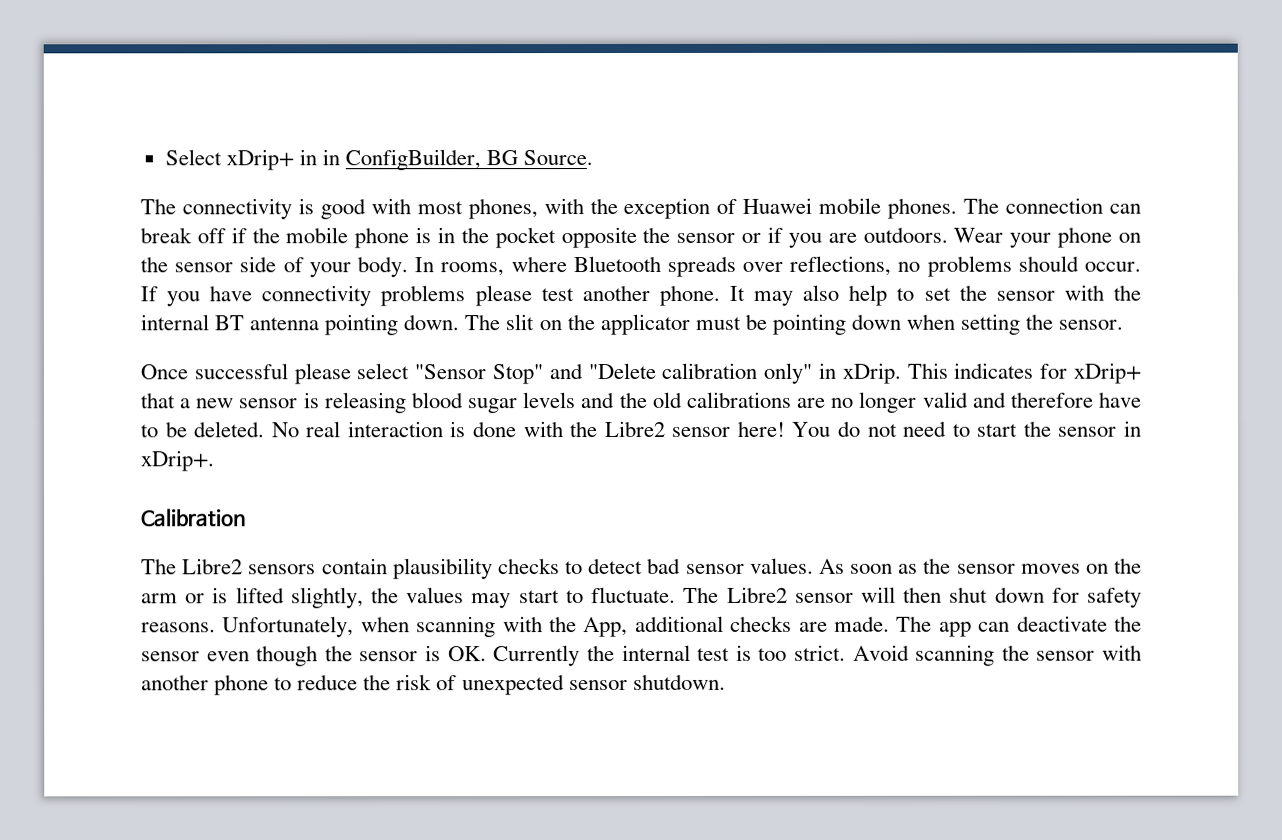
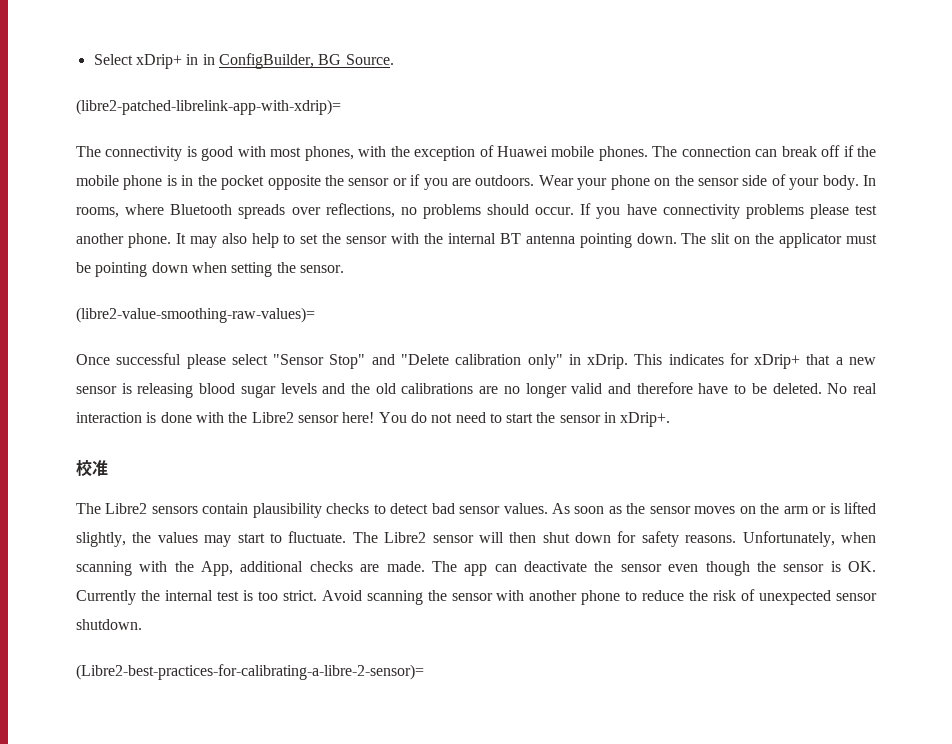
(594, 158) none -> [76,99,341,115] // (libre2-patched-librelink-app-with-xdrip)=
(1124, 324) none -> [76,307,315,323] // (libre2-value-smoothing-raw-values)=
[141,508,246,527] Calibration -> [76,459,108,477] 校准
(726, 682) none -> [76,664,424,680] // (Libre2-best-practices-for-calibrating-a-libre-2-sensor)=

